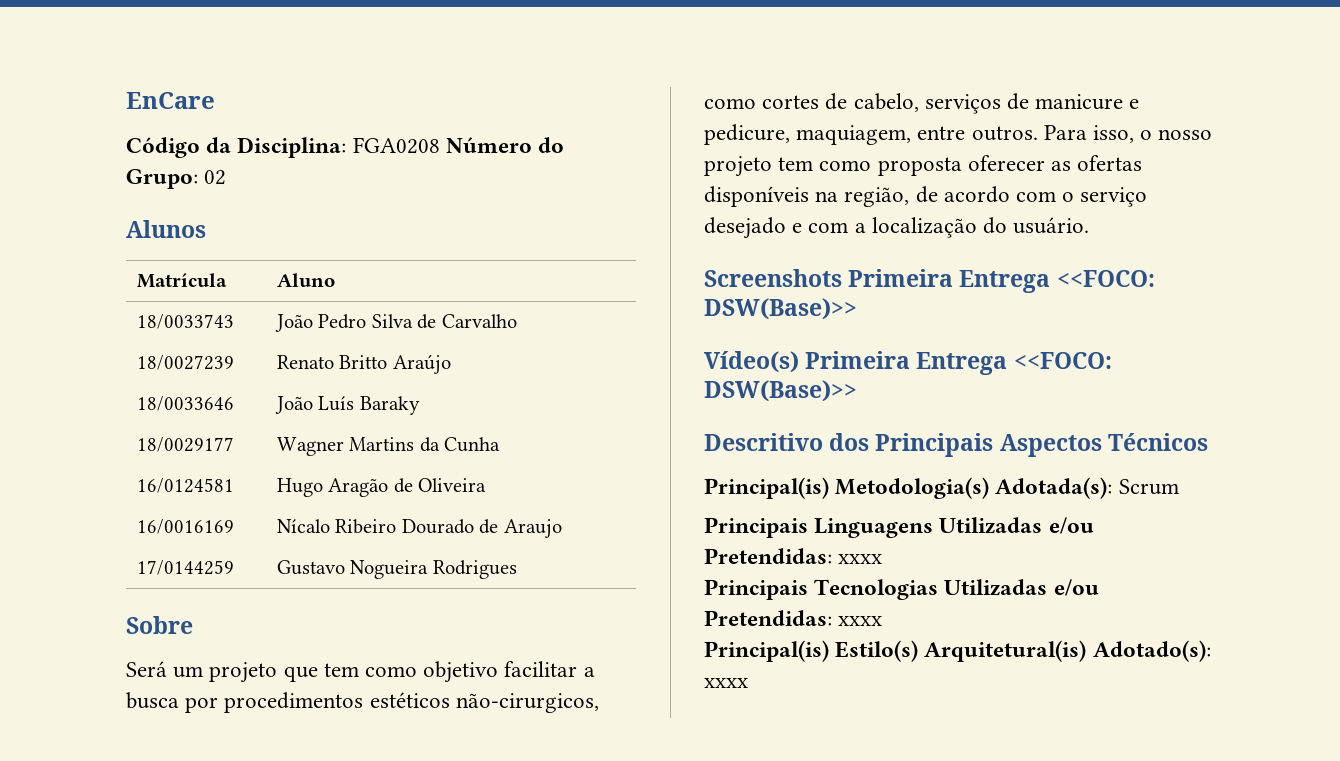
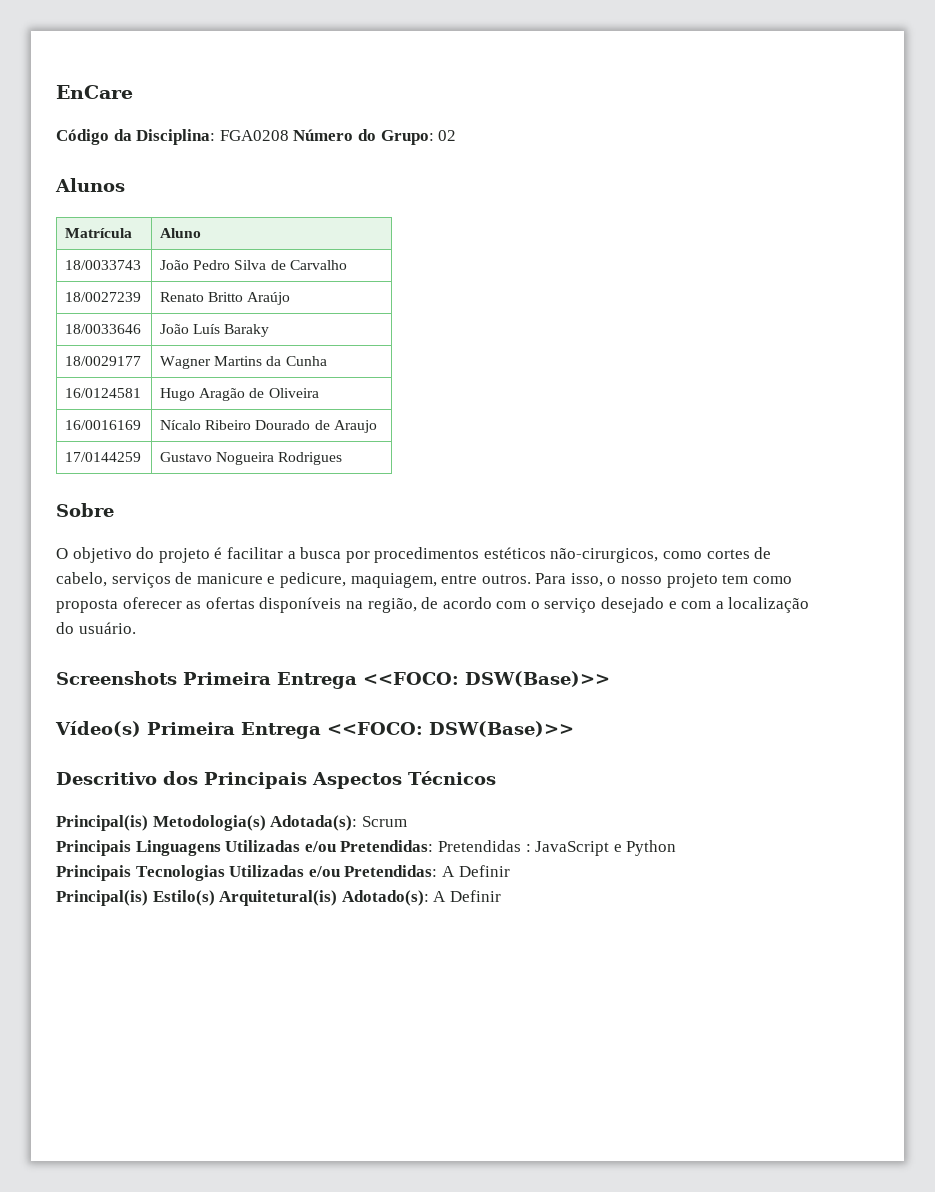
[126,661,499,683] Será um projeto que tem como objetivo -> [56,547,223,563] O objetivo do projeto é
[838,554,883,564] xxxx -> [437,840,677,856] Pretendidas : JavaScript e Python
[838,616,883,626] xxxx -> [441,865,510,877] A Definir
[704,678,748,688] xxxx -> [433,890,501,902] A Definir

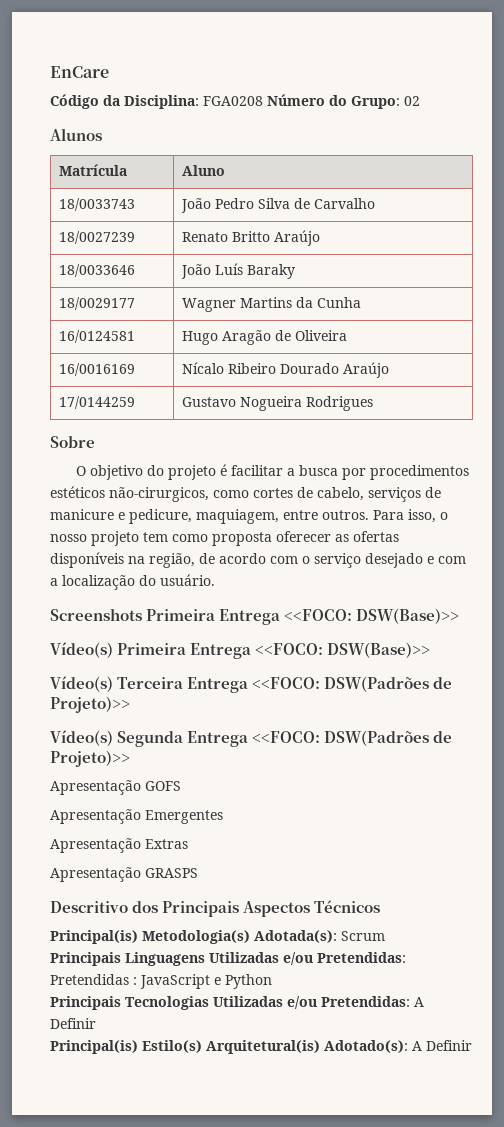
[314,420,377,433] de Araujo -> [342,362,389,378] Araújo
(574, 729) none -> [50,676,453,693] [50,696,130,713] [50,730,453,747] [50,750,130,767] [50,780,181,795] [50,809,223,824] [50,838,188,853] [50,867,198,882] // Vídeo(s) Terceira Entrega <<FOCO: DSW(Padrões de Projeto)>> // Vídeo(s) Segunda Entrega <<FOCO: DSW(Padrões de Projeto)>> // Apresentação GOFS // Apresentação Emergentes // Apresentação Extras // Apresentação GRASPS

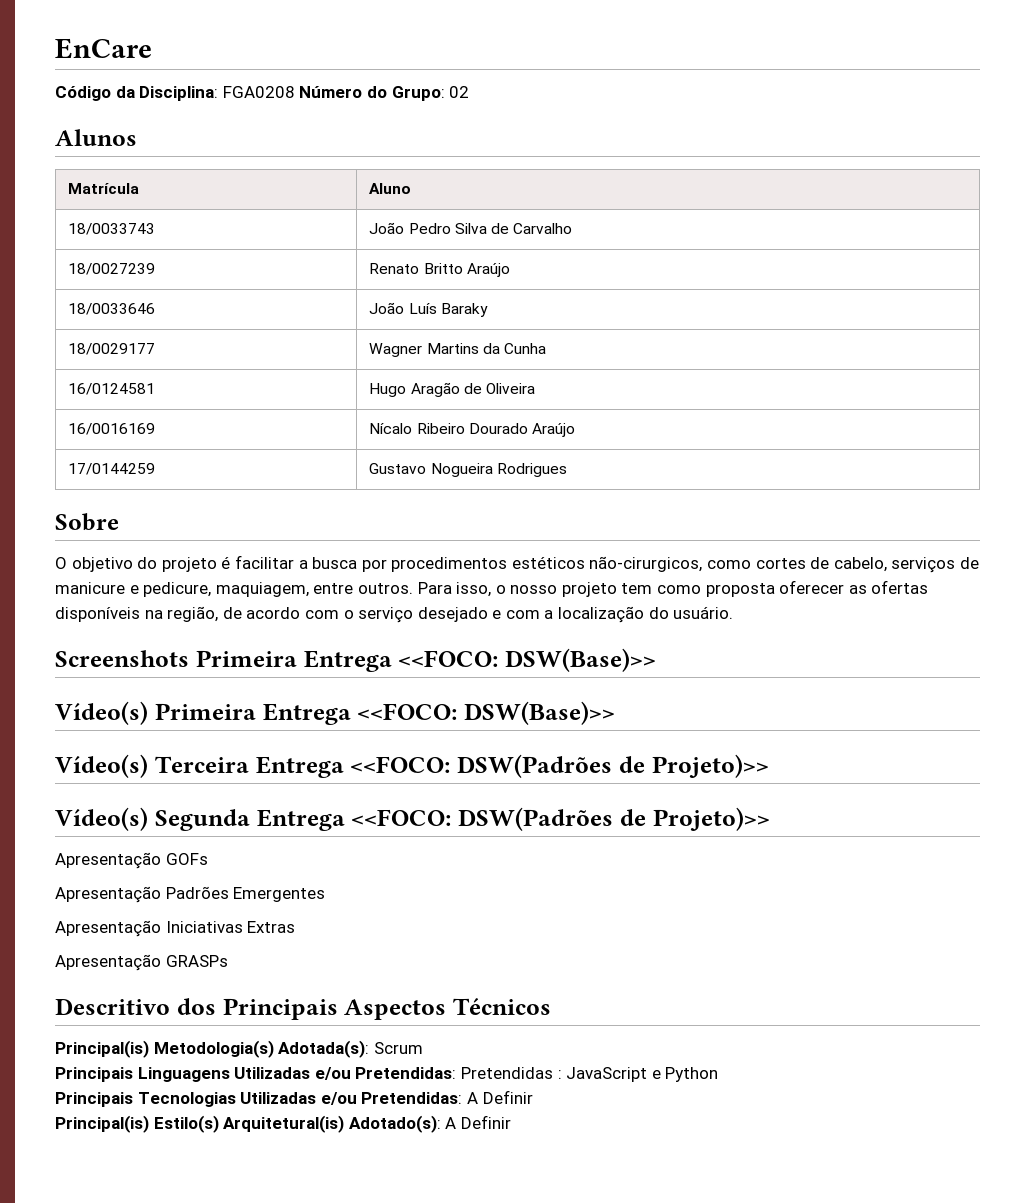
[145,781,181,791] [50,809,141,824] GOFS // Apresentação -> [165,853,208,865] [55,886,229,903] GOFs // Apresentação Padrões
(141, 845) none -> [165,921,243,933] Iniciativas
[145,868,198,878] GRASPS -> [165,955,228,967] GRASPs

